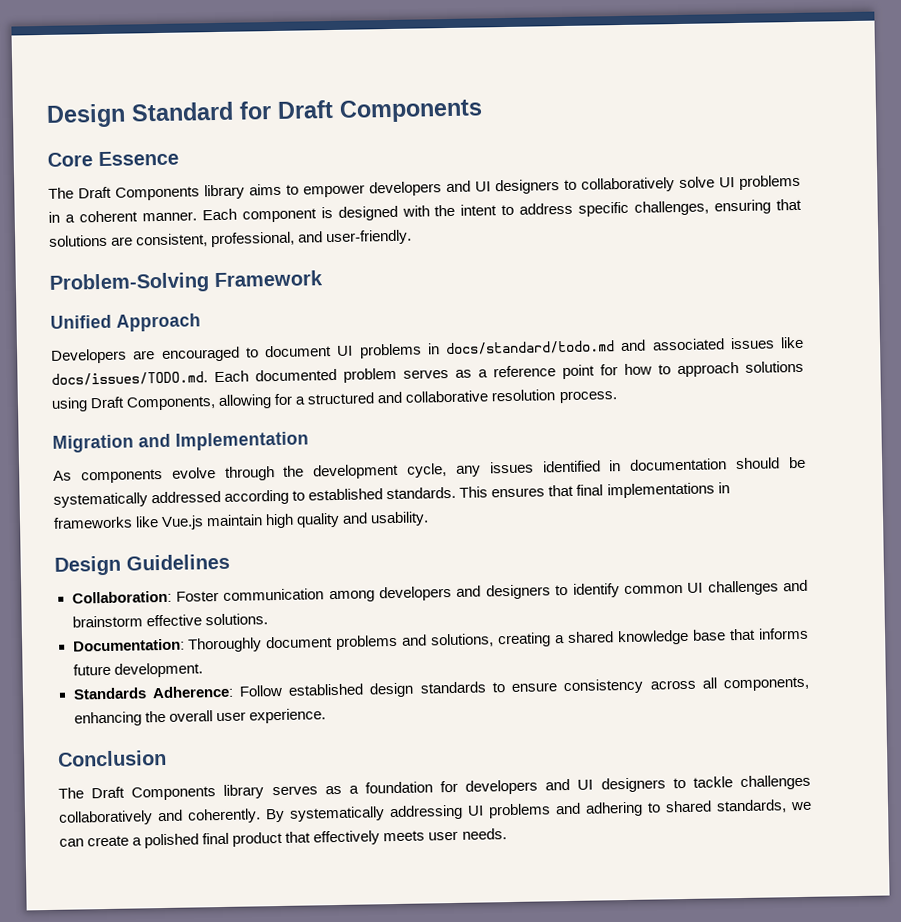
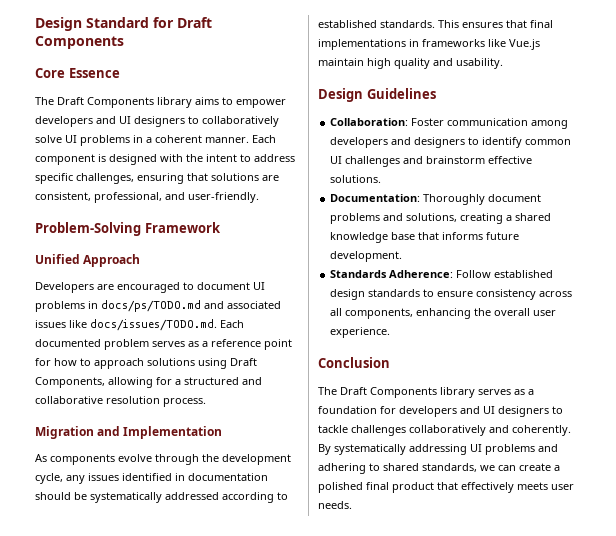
[445,340,615,356] docs/standard/todo.md -> [101,300,201,312] docs/ps/TODO.md

